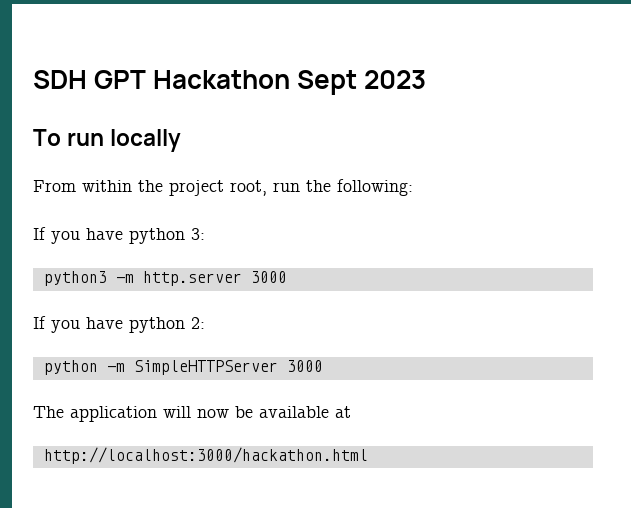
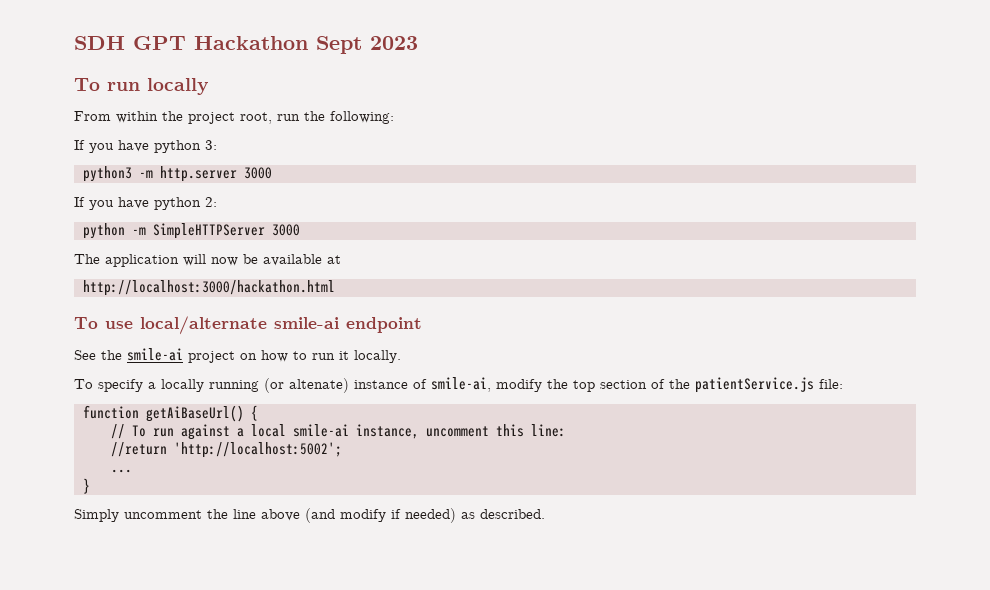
(368, 455) none -> [74,316,422,335] [74,348,401,363] [74,377,843,393] [83,405,258,422] [111,424,566,440] [111,442,342,458] [111,469,132,473] [83,478,90,494] [74,508,545,523] // To use local/alternate smile-ai endpoint // See the smile-ai project on how to run it locally. // To specify a locally running (or altenate) instance of smile-ai, modify the top section of the patientService.js file: // function getAiBaseUrl() { // // To run against a local smile-ai instance, uncomment this line: // //return 'http://localhost:5002'; // ... // } // Simply uncomment the line above (and modify if needed) as described.

